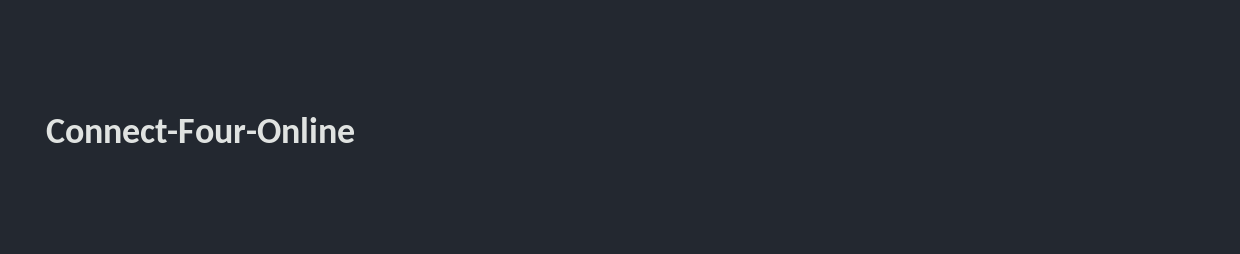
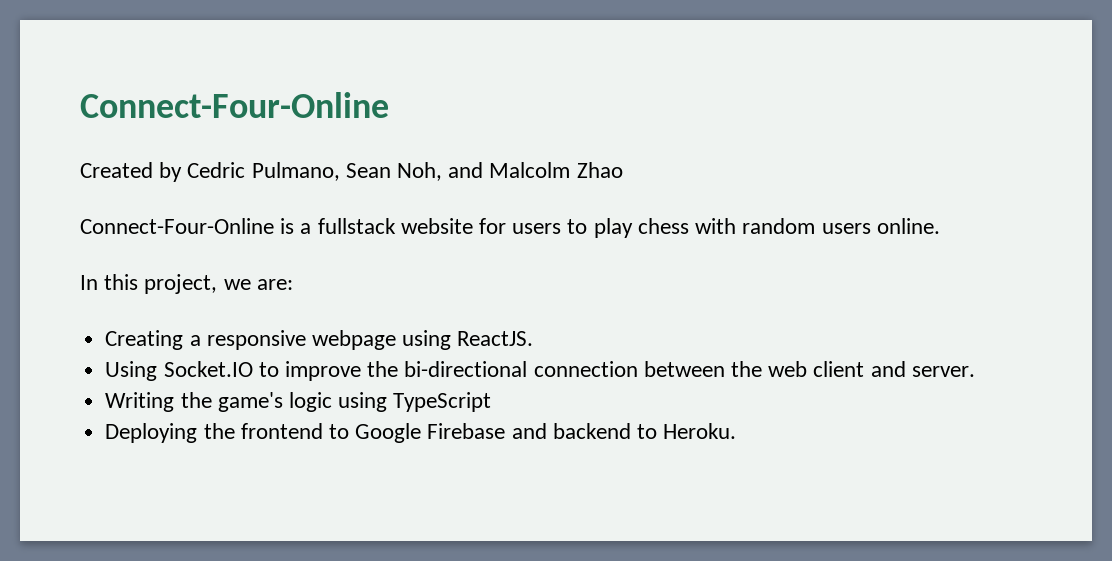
[46,117,355,143] Connect-Four-Online -> [80,92,389,118] [80,162,623,182] [80,218,940,238] [80,274,293,294] [105,330,534,350] [105,361,975,381] [105,392,492,412] [105,423,737,443] Connect-Four-Online // Created by Cedric Pulmano, Sean Noh, and Malcolm Zhao // Connect-Four-Online is a fullstack website for users to play chess with random users online. // In this project, we are: // Creating a responsive webpage using ReactJS. // Using Socket.IO to improve the bi-directional connection between the web client and server. // Writing the game's logic using TypeScript // Deploying the frontend to Google Firebase and backend to Heroku.

